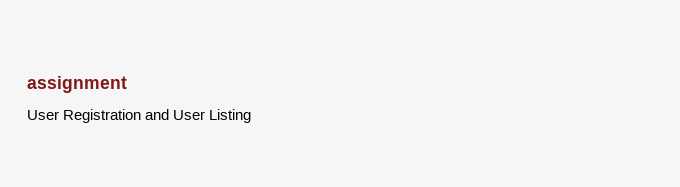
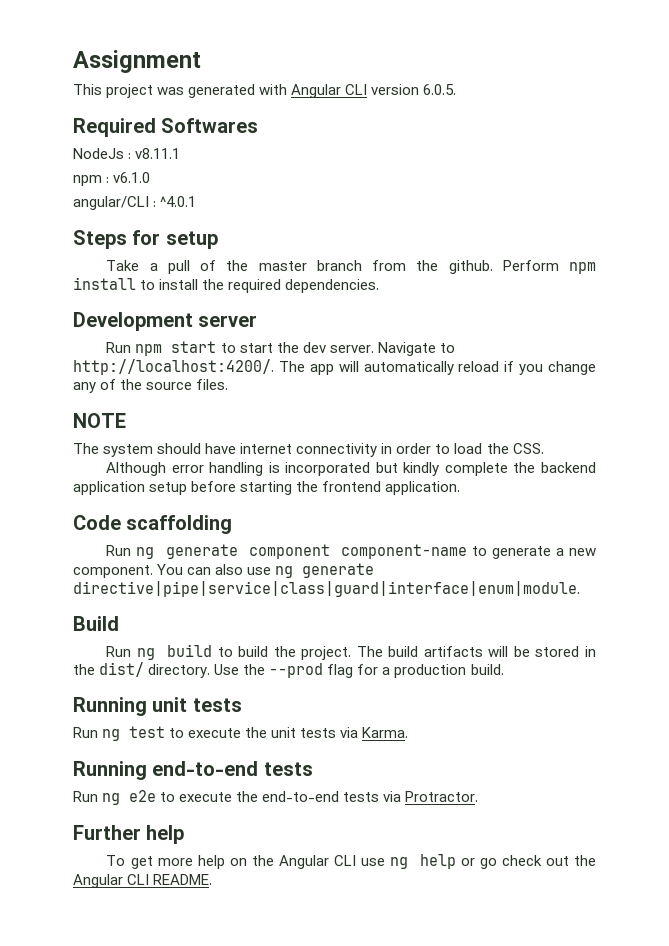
[27,76,127,93] [27,109,252,123] assignment // User Registration and User Listing -> [73,50,201,73] [73,84,457,98] [73,118,259,137] [73,148,181,159] [73,172,151,186] [73,196,197,210] [73,230,218,249] [106,260,597,274] [73,277,380,293] [73,312,258,331] [106,341,455,356] [73,359,596,375] [73,379,229,393] [73,413,126,428] [73,443,544,457] [106,462,597,476] [73,481,461,495] [73,515,233,534] [106,544,597,559] [73,563,375,578] [73,581,580,597] [73,616,119,631] [106,644,597,660] [73,662,504,678] [73,697,242,716] [73,726,409,741] [73,761,313,780] [73,790,479,805] [73,825,185,844] [106,854,596,869] [73,874,213,888] Assignment // This project was generated with Angular CLI version 6.0.5. // Required Softwares // NodeJs : v8.11.1 // npm : v6.1.0 // angular/CLI : ^4.0.1 // Steps for setup // Take a pull of the master branch from the github. Perform npm install to install the required dependencies. // Development server // Run npm start to start the dev server. Navigate to http://localhost:4200/. The app will automatically reload if you change any of the source files. // NOTE // The system should have internet connectivity in order to load the CSS. // Although error handling is incorporated but kindly complete the backend application setup before starting the frontend application. // Code scaffolding // Run ng generate component component-name to generate a new component. You can also use ng generate directive|pipe|service|class|guard|interface|enum|module. // Build // Run ng build to build the project. The build artifacts will be stored in the dist/ directory. Use the --prod flag for a production build. // Running unit tests // Run ng test to execute the unit tests via Karma. // Running end-to-end tests // Run ng e2e to execute the end-to-end tests via Protractor. // Further help // To get more help on the Angular CLI use ng help or go check out the Angular CLI README.

